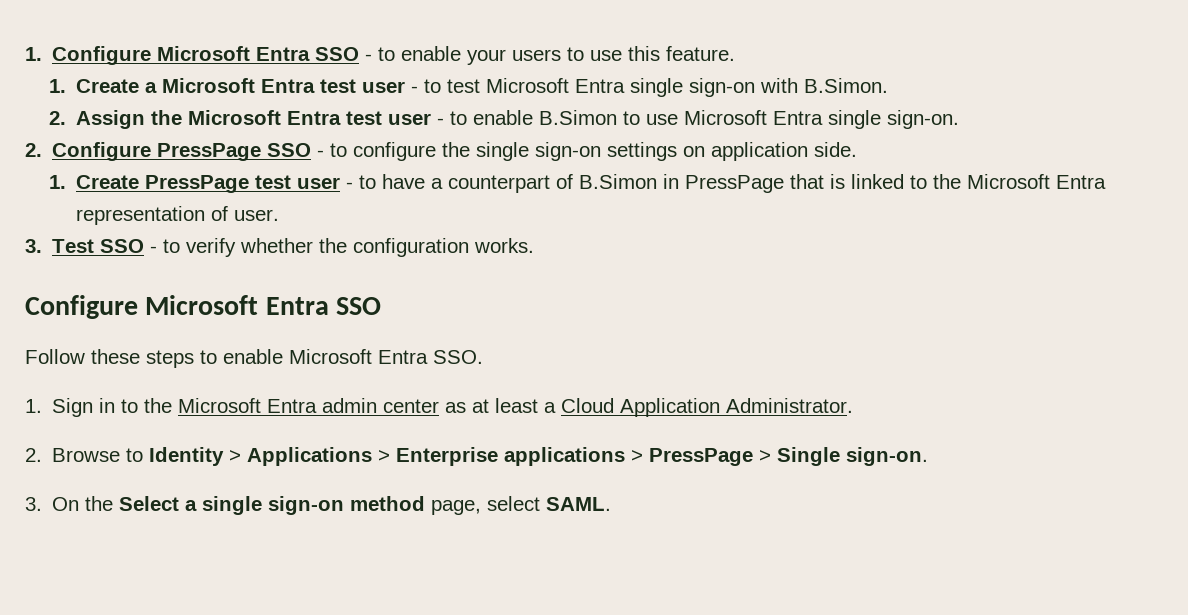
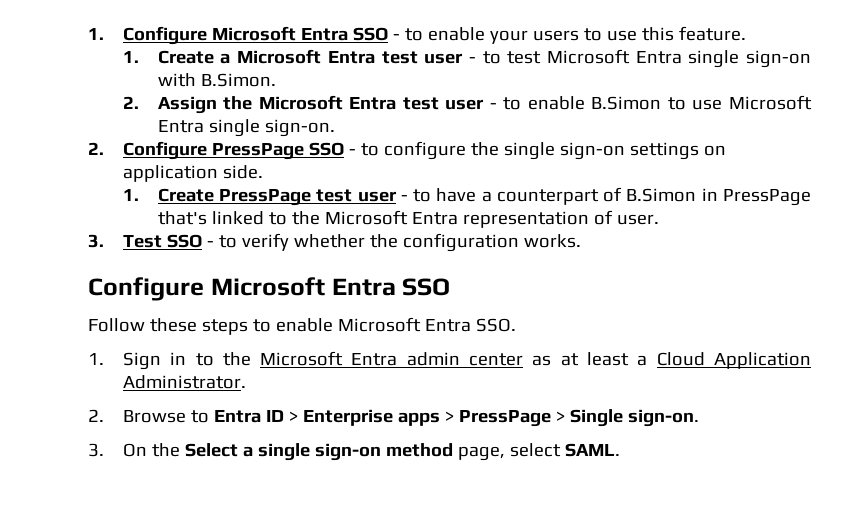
[790,174,846,189] that is -> [157,211,207,225] that's
[149,447,373,466] Identity > Applications -> [213,410,284,423] Entra ID
[504,447,626,466] applications -> [397,412,440,426] apps

